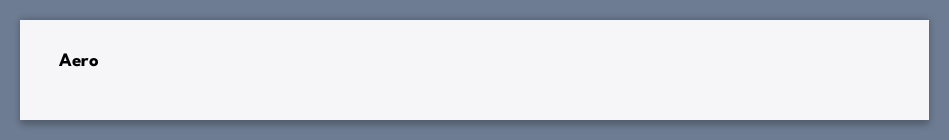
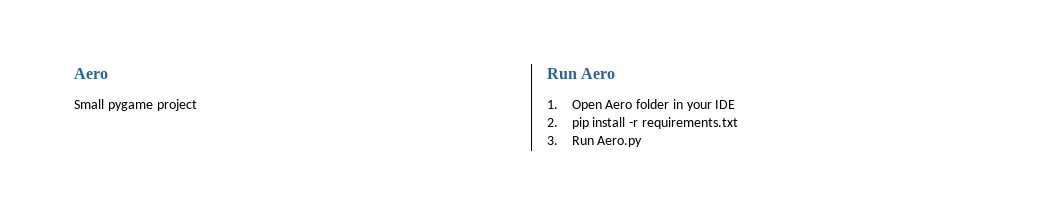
[58,53,99,67] Aero -> [74,68,108,79] [74,99,197,111] [547,68,616,79] [547,99,736,111] [547,117,738,129] [547,136,643,147] Aero // Small pygame project // Run Aero // 1. Open Aero folder in your IDE // 2. pip install -r requirements.txt // 3. Run Aero.py

